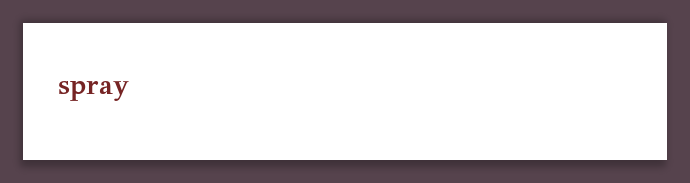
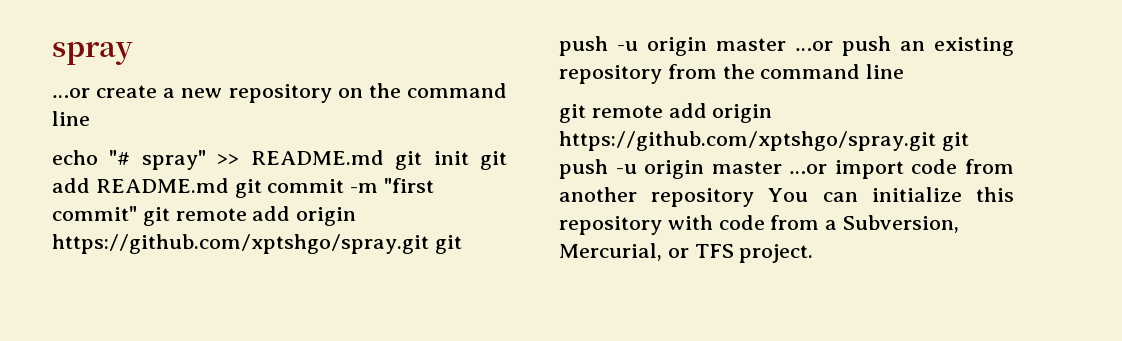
(129, 90) none -> [52,83,508,103] [52,111,90,126] [52,150,508,170] [52,178,435,198] [52,206,357,226] [52,234,462,254] [559,36,1014,56] [559,64,905,84] [559,103,773,123] [559,131,969,151] [559,159,1014,179] [559,187,1014,207] [559,215,960,235] [559,243,814,263] // …or create a new repository on the command line // echo "# spray" >> README.md git init git add README.md git commit -m "first commit" git remote add origin https://github.com/xptshgo/spray.git git push -u origin master …or push an existing repository from the command line // git remote add origin https://github.com/xptshgo/spray.git git push -u origin master …or import code from another repository You can initialize this repository with code from a Subversion, Mercurial, or TFS project.

